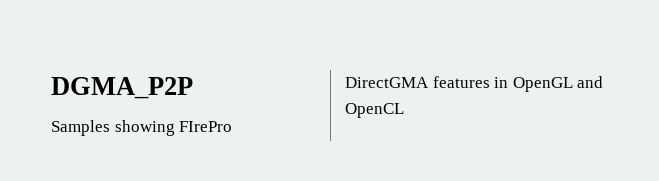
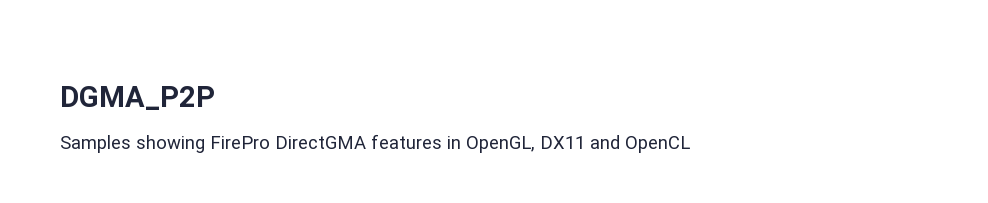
[179,121,233,132] FIrePro -> [210,136,270,149] FirePro
[512,77,573,92] OpenGL -> [466,136,585,153] OpenGL, DX11

